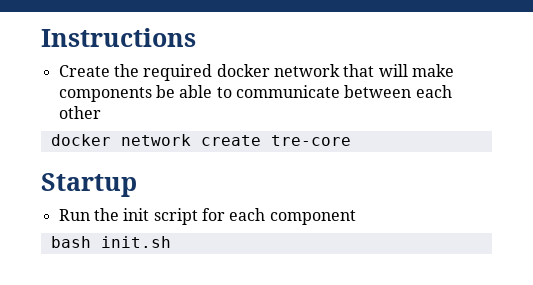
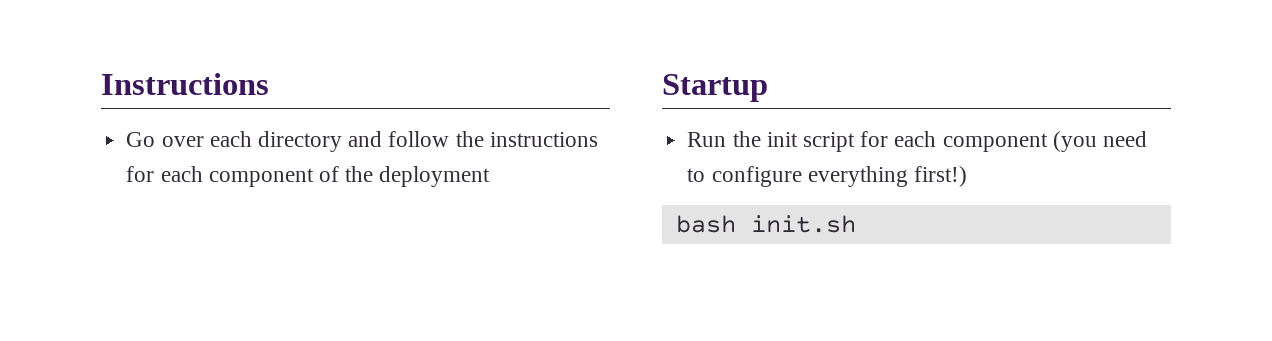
[58,64,454,81] [58,85,452,102] [58,106,101,119] [50,134,351,146] Create the required docker network that will make components be able to communicate between each other // docker network create tre-core -> [126,131,598,152] [126,166,491,187] Go over each directory and follow the instructions for each component of the deployment
(356, 217) none -> [1052,131,1147,152] [687,166,967,187] (you need to configure everything first!)

